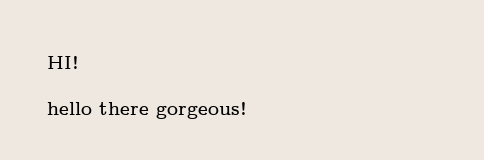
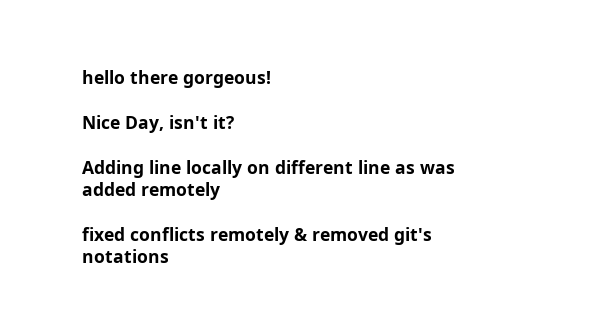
[47,56,79,69] HI! // -> (82, 77) none
(247, 110) none -> [82,115,234,133] [82,160,455,178] [82,182,220,200] [82,227,432,245] [82,249,169,263] // Nice Day, isn't it? // Adding line locally on different line as was added remotely // fixed conflicts remotely & removed git's notations

